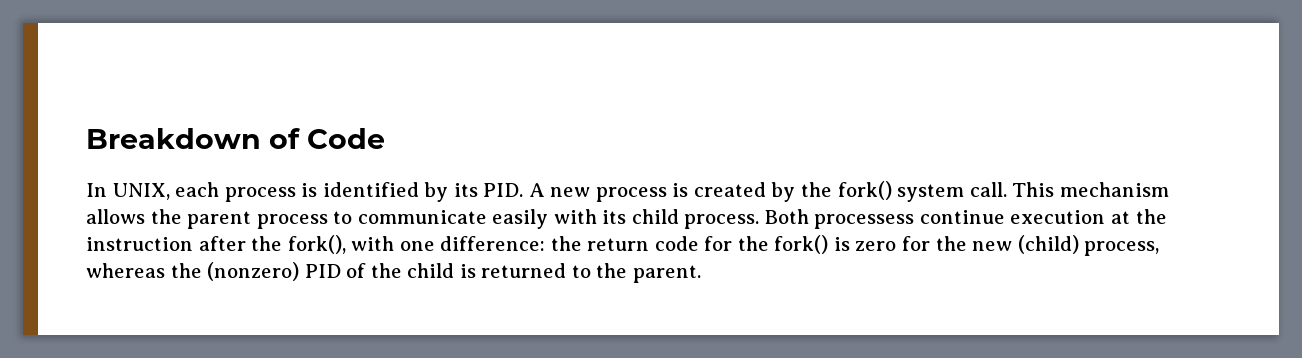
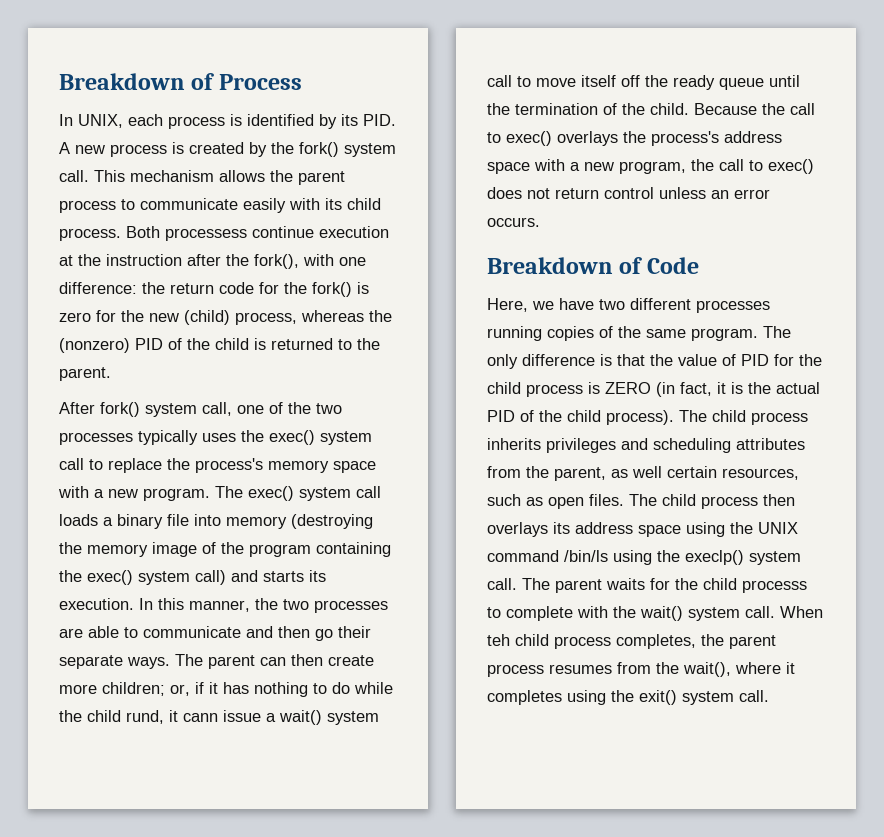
[86,128,385,149] Breakdown of Code -> [59,73,302,90] Breakdown of Process
(701, 274) none -> [59,402,342,417] [59,430,372,445] [59,458,376,473] [58,486,381,501] [59,514,373,529] [59,542,391,557] [59,570,326,585] [59,598,388,613] [59,626,371,641] [59,654,374,669] [59,682,393,697] [59,710,379,725] [487,75,800,90] [487,103,815,115] [487,131,782,146] [487,159,814,174] [487,187,770,199] [487,217,540,227] [487,257,699,274] [487,298,770,313] [487,326,791,341] [487,354,822,369] [487,382,820,397] [487,410,808,425] [487,438,805,453] [487,466,799,481] [487,494,795,509] [487,522,798,537] [487,550,801,565] [487,578,807,593] [487,606,823,621] [487,634,776,649] [487,662,795,677] [487,690,769,705] // After fork() system call, one of the two processes typically uses the exec() system call to replace the process's memory space with a new program. The exec() system call loads a binary file into memory (destroying the memory image of the program containing the exec() system call) and starts its execution. In this manner, the two processes are able to communicate and then go their separate ways. The parent can then create more children; or, if it has nothing to do while the child rund, it cann issue a wait() system call to move itself off the ready queue until the termination of the child. Because the call to exec() overlays the process's address space with a new program, the call to exec() does not return control unless an error occurs. // Breakdown of Code // Here, we have two different processes running copies of the same program. The only difference is that the value of PID for the child process is ZERO (in fact, it is the actual PID of the child process). The child process inherits privileges and scheduling attributes from the parent, as well certain resources, such as open files. The child process then overlays its address space using the UNIX command /bin/ls using the execlp() system call. The parent waits for the child processs to complete with the wait() system call. When teh child process completes, the parent process resumes from the wait(), where it completes using the exit() system call.

